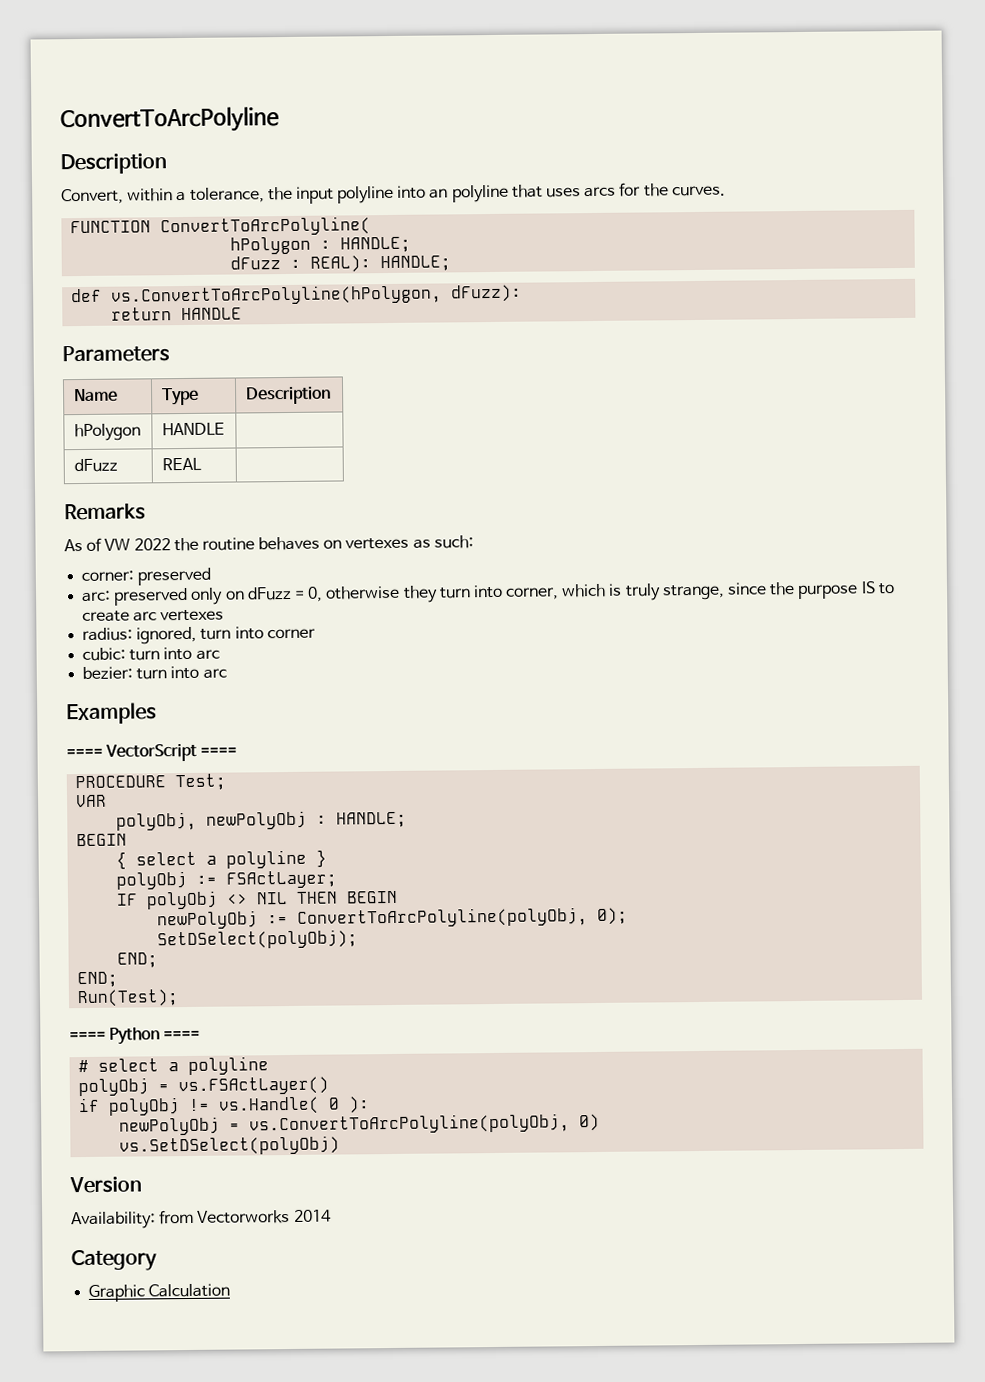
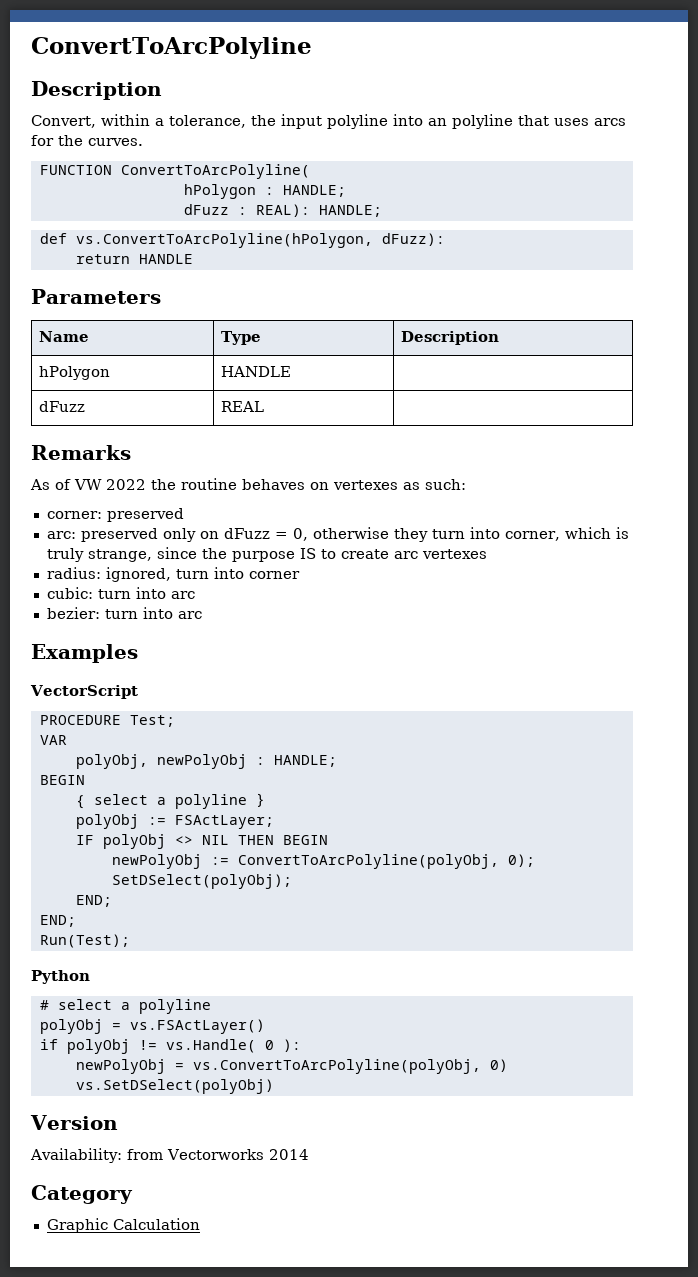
[66,748,103,758] ==== -> (138, 653) none
[200,747,238,756] ==== -> (138, 692) none
[69,1031,106,1041] ==== -> (130, 941) none
[163,1030,201,1040] ==== -> (90, 977) none

